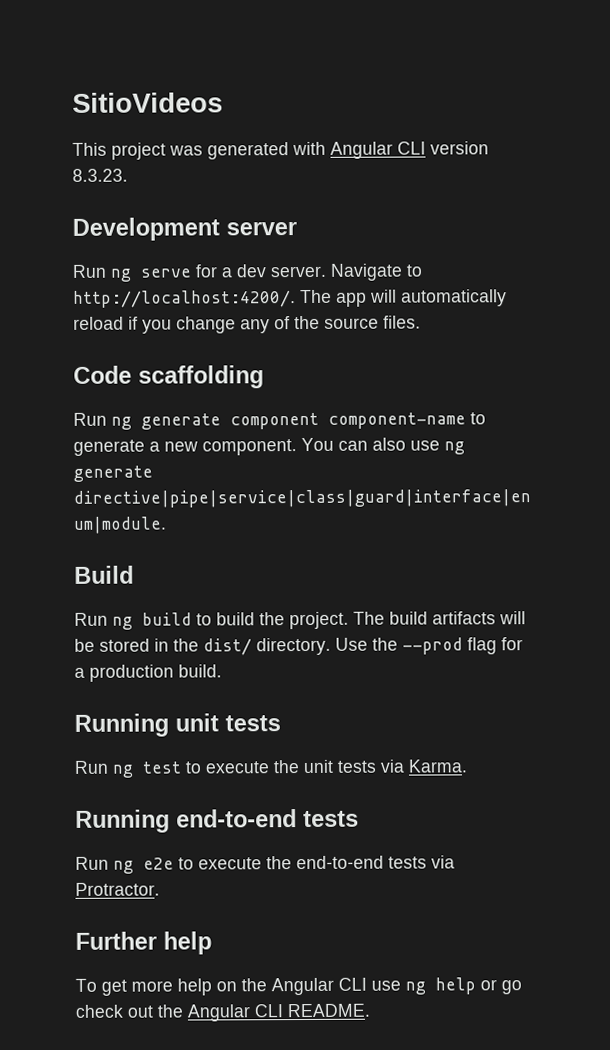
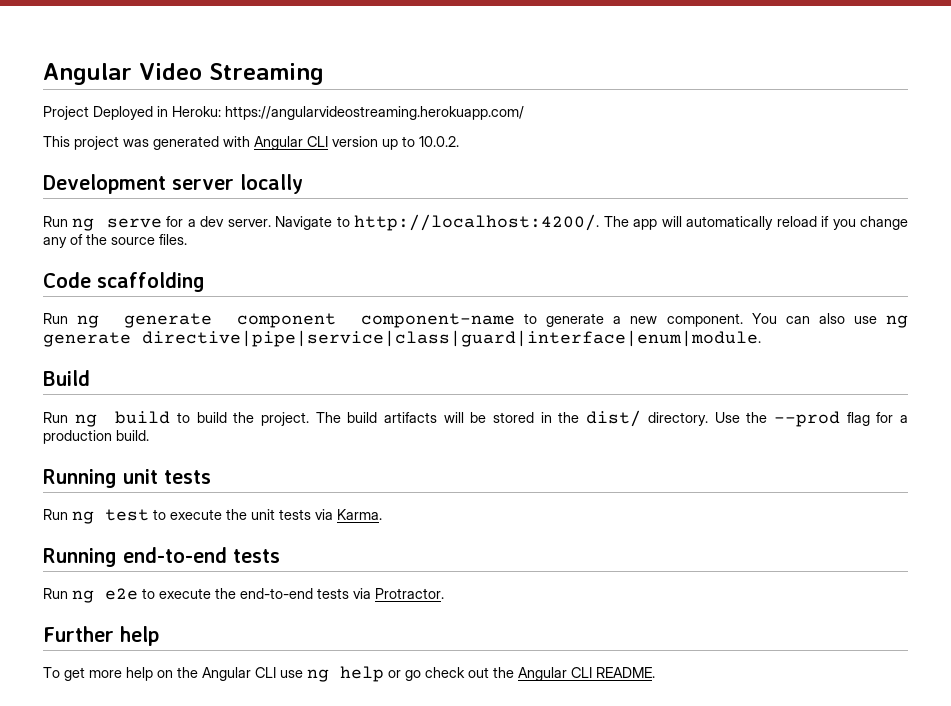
[72,92,223,113] SitioVideos -> [43,63,324,85] [43,106,524,120] Angular Video Streaming // Project Deployed in Heroku: https://angularvideostreaming.herokuapp.com/
[72,168,128,182] 8.3.23. -> [382,136,459,150] up to 10.0.2.
(297, 229) none -> [240,174,303,194] locally

